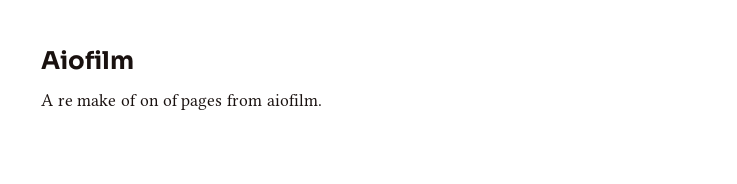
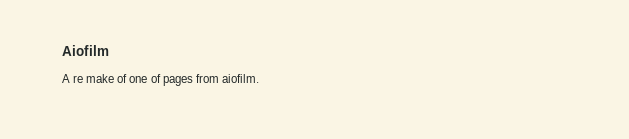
[139,97,159,106] on -> [129,76,148,83] one

